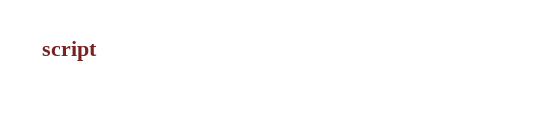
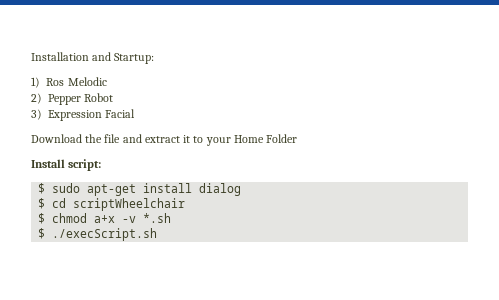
[42,41,97,61] script -> [31,52,155,64] [31,77,107,88] [31,93,114,105] [31,109,136,121] [31,134,298,146] [31,159,102,171] [38,183,242,196] [38,198,186,211] [38,213,172,224] [38,228,158,241] Installation and Startup: // 1) Ros Melodic // 2) Pepper Robot // 3) Expression Facial // Download the file and extract it to your Home Folder // Install script: // $ sudo apt-get install dialog // $ cd scriptWheelchair // $ chmod a+x -v *.sh // $ ./execScript.sh

